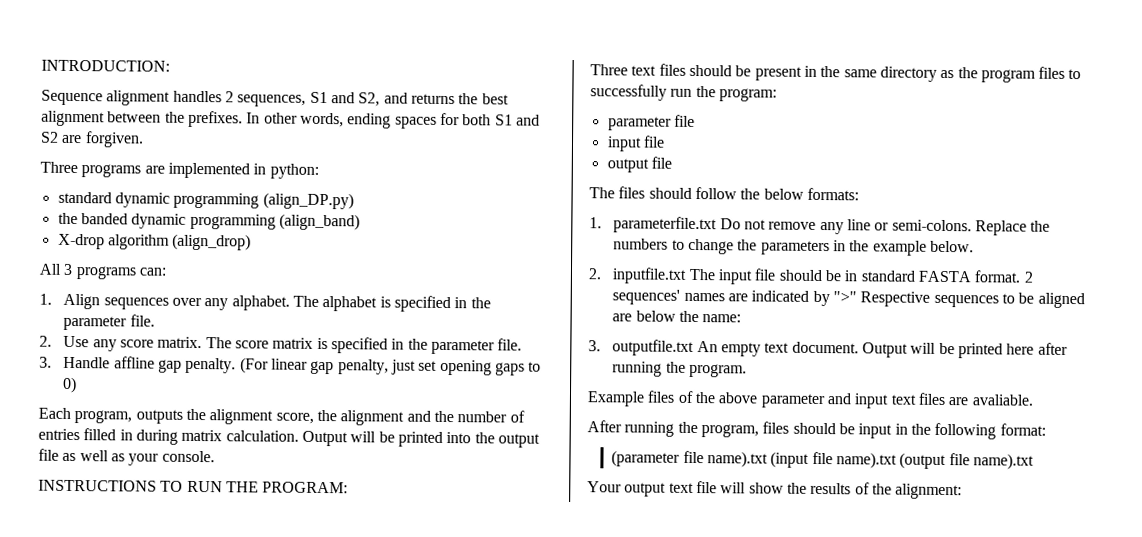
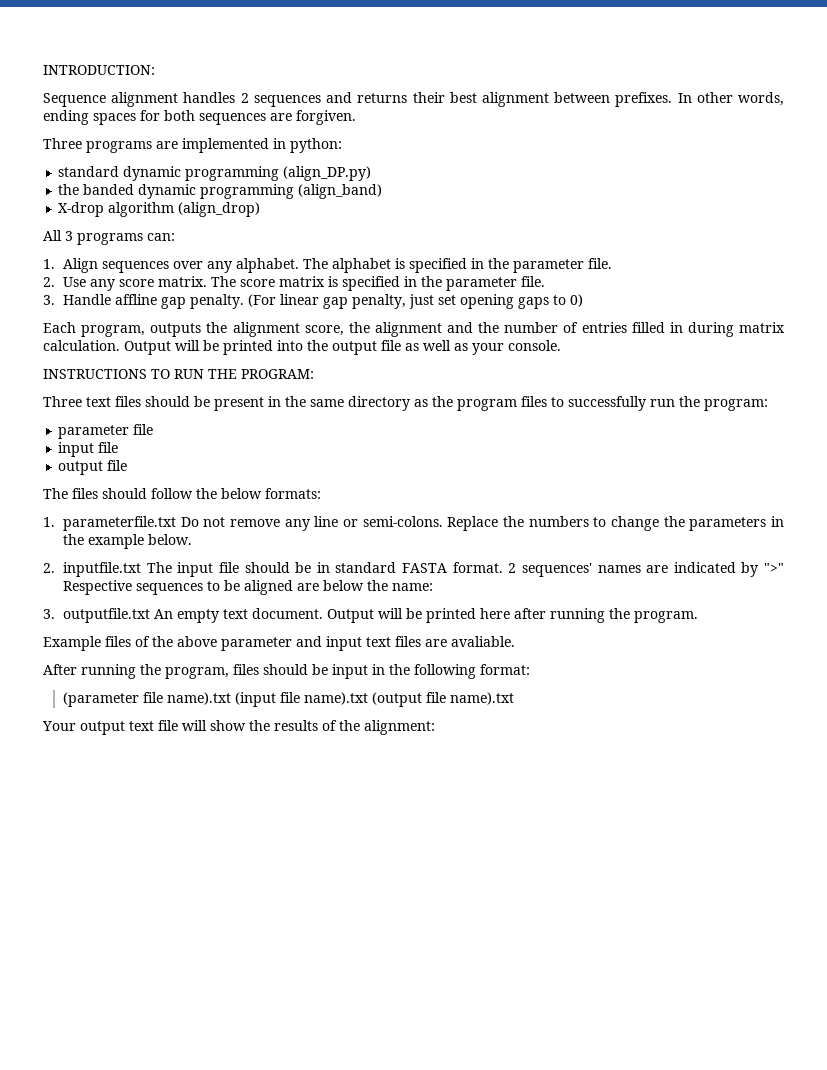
[237,91,381,107] sequences, S1 and S2, -> [253,95,321,107] sequences
[458,93,479,105] the -> [412,92,445,103] their
[164,111,185,123] the -> (611, 97) none
[494,114,540,126] [40,131,59,143] S1 and S2 -> [199,113,266,125] sequences

